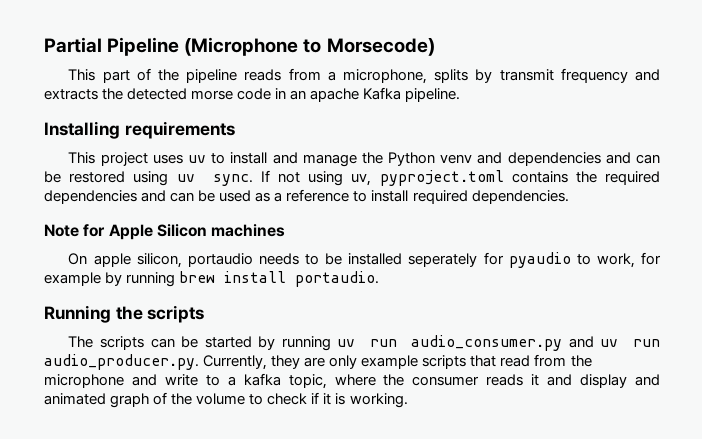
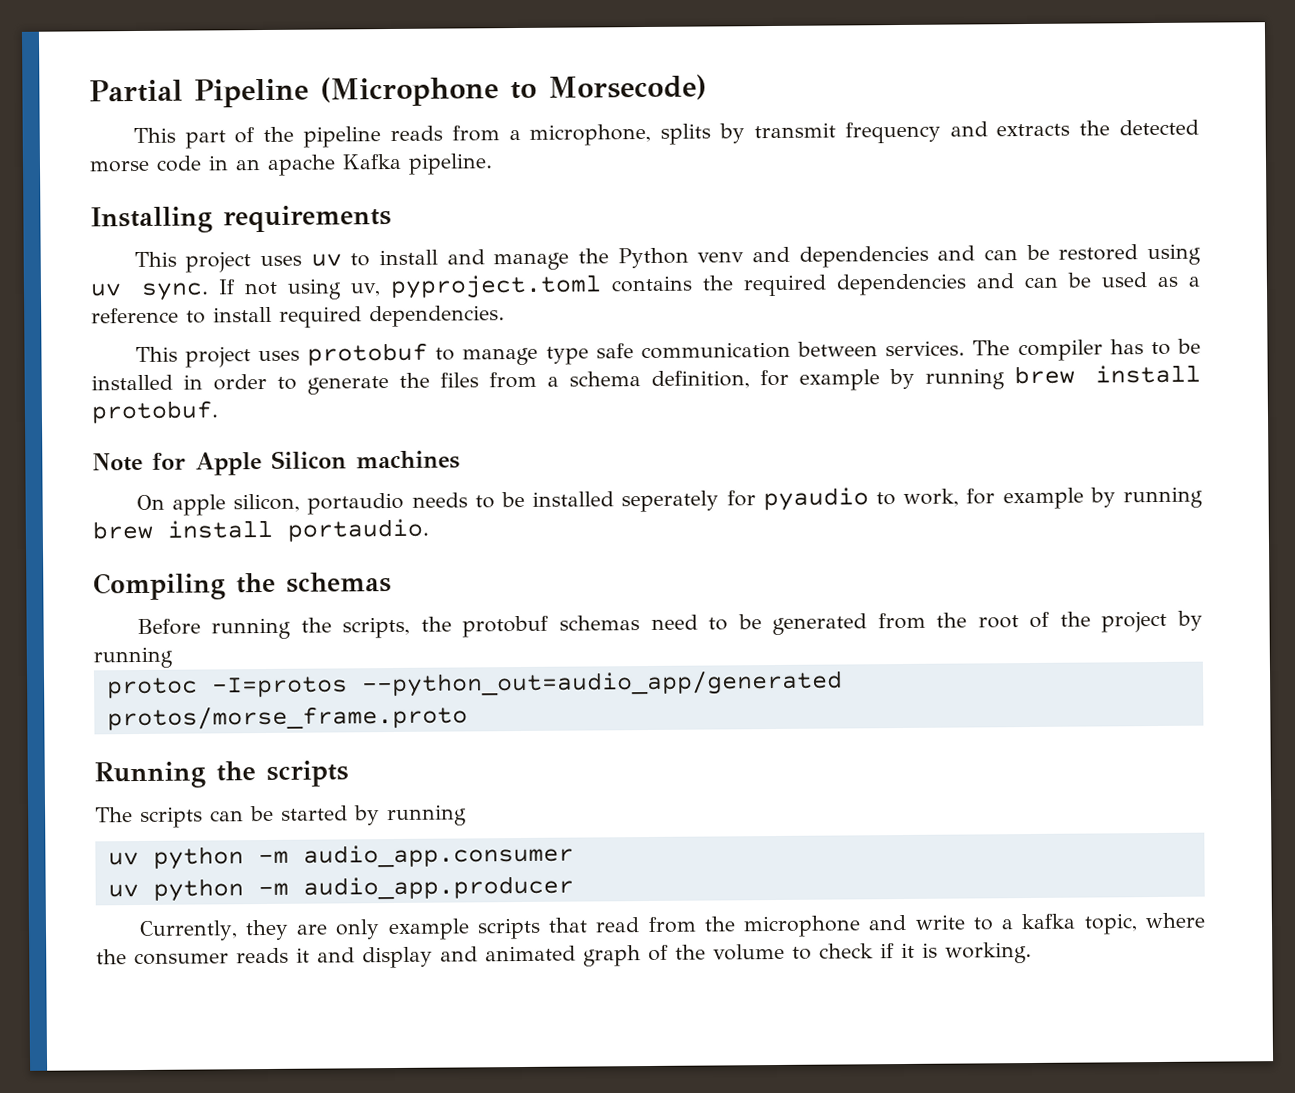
(569, 197) none -> [134,338,1201,368] [91,364,1201,395] [91,400,219,424] // This project uses protobuf to manage type safe communication between services. The compiler has to be installed in order to generate the files from a schema definition, for example by running brew install protobuf.
(380, 279) none -> [93,572,392,601] [136,610,1203,640] [93,646,173,669] [106,669,843,699] [106,704,468,731] // Compiling the schemas // Before running the scripts, the protobuf schemas need to be generated from the root of the project by running // protoc -I=protos --python_out=audio_app/generated protos/morse_frame.proto
[337,335,660,351] [44,354,199,370] uv run audio_consumer.py and uv run audio_producer.py. -> [107,843,574,870] [107,875,574,902] // uv python -m audio_app.consumer // uv python -m audio_app.producer //

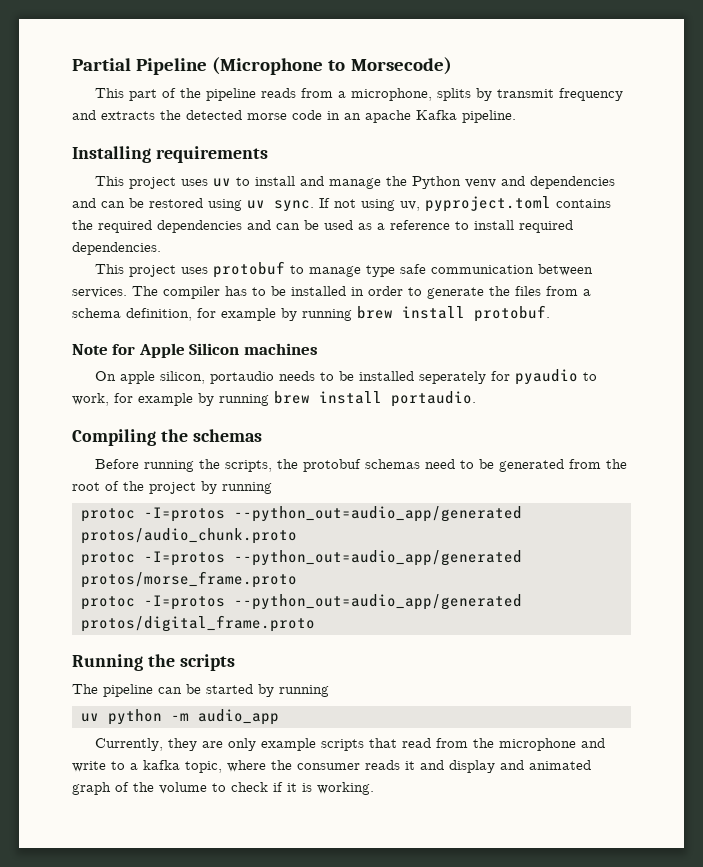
(173, 657) none -> [81,506,522,522] [81,528,297,544] // protoc -I=protos --python_out=audio_app/generated protos/audio_chunk.proto
(468, 717) none -> [81,594,522,610] [81,615,315,632] // protoc -I=protos --python_out=audio_app/generated protos/digital_frame.proto
[140,806,203,828] scripts -> [103,684,153,697] pipeline
[302,843,574,868] [107,875,574,902] audio_app.consumer // uv python -m audio_app.producer -> [198,709,279,725] audio_app

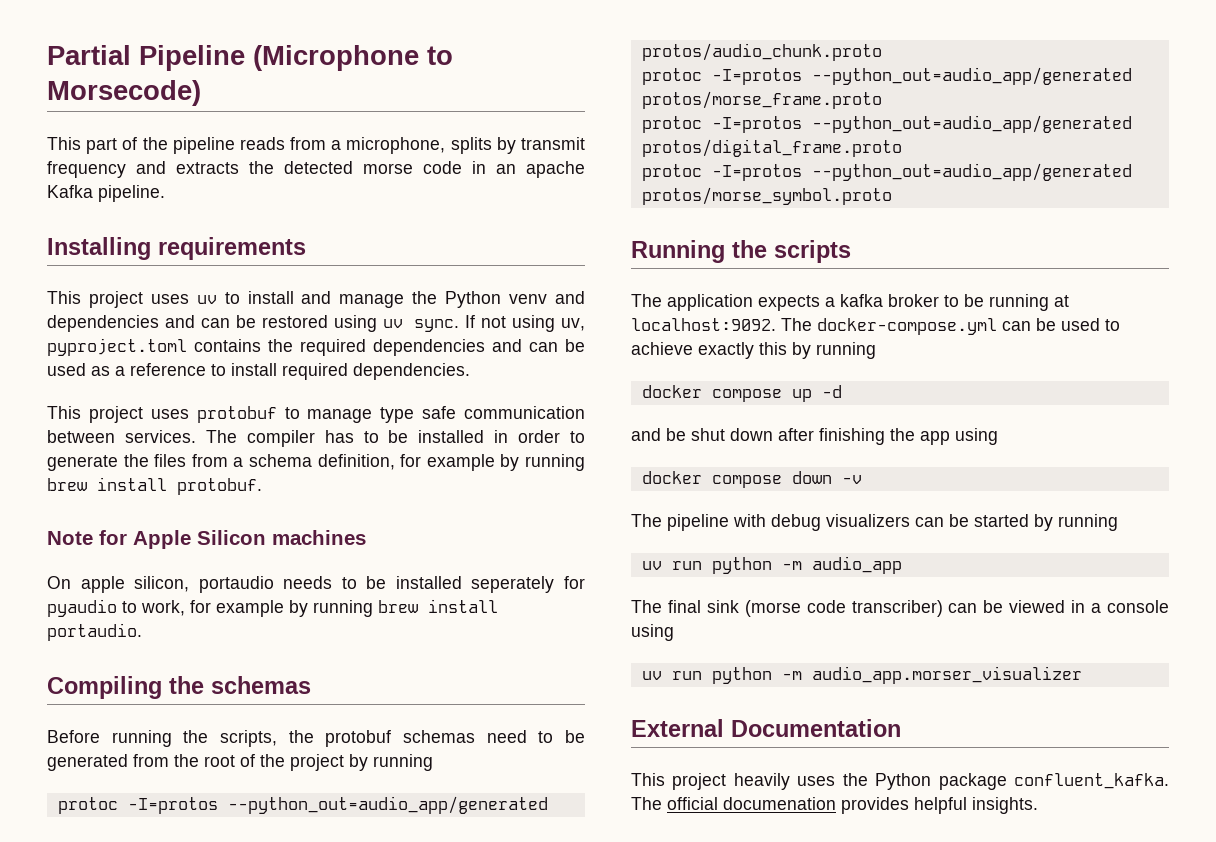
(315, 623) none -> [641,163,1132,181] [641,187,892,205] // protoc -I=protos --python_out=audio_app/generated protos/morse_symbol.proto
(235, 662) none -> [631,294,1069,311] [631,318,1120,335] [631,342,876,359] [641,385,842,402] [631,428,998,445] [641,471,862,488] // The application expects a kafka broker to be running at localhost:9092. The docker-compose.yml can be used to achieve exactly this by running // docker compose up -d // and be shut down after finishing the app using // docker compose down -v
(153, 690) none -> [733,514,910,531] with debug visualizers
(99, 717) none -> [671,561,702,570] run
[95,738,606,751] [72,760,591,773] [72,782,374,795] Currently, they are only example scripts that read from the microphone and write to a kafka topic, where the consumer reads it and display and animated graph of the volume to check if it is working. -> [631,600,1169,617] [631,624,674,641] [641,666,1082,684] [631,719,901,737] [631,773,1169,790] [631,797,1038,814] The final sink (morse code transcriber) can be viewed in a console using // uv run python -m audio_app.morser_visualizer // External Documentation // This project heavily uses the Python package confluent_kafka. The official documenation provides helpful insights.

